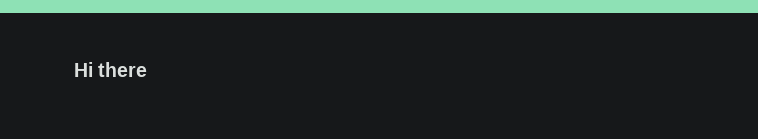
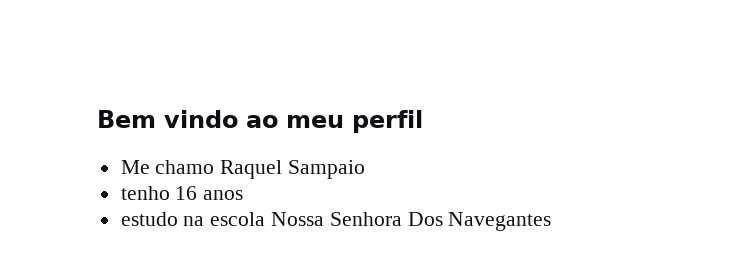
[74,62,148,77] Hi there -> [97,110,423,133] [120,160,366,179] [120,186,244,200] [120,212,552,231] Bem vindo ao meu perfil // Me chamo Raquel Sampaio // tenho 16 anos // estudo na escola Nossa Senhora Dos Navegantes

